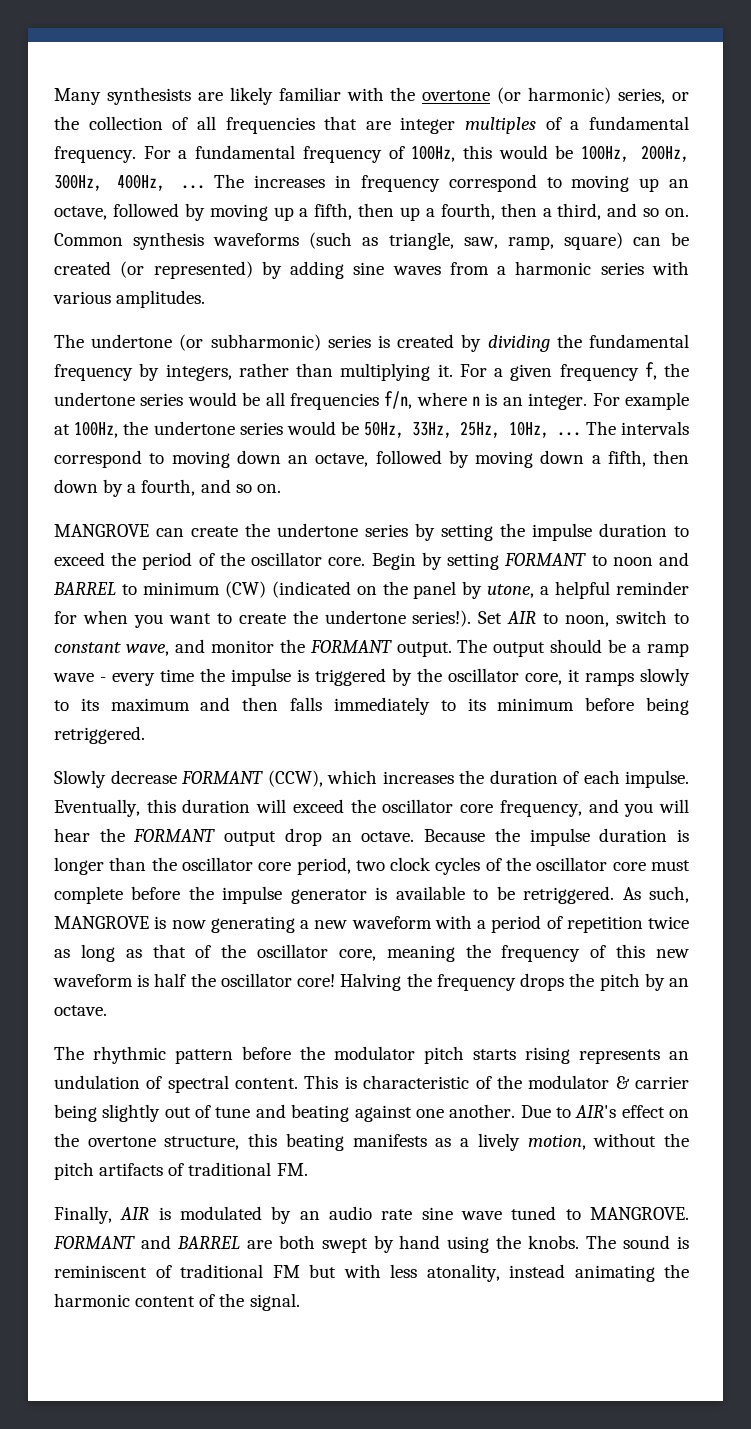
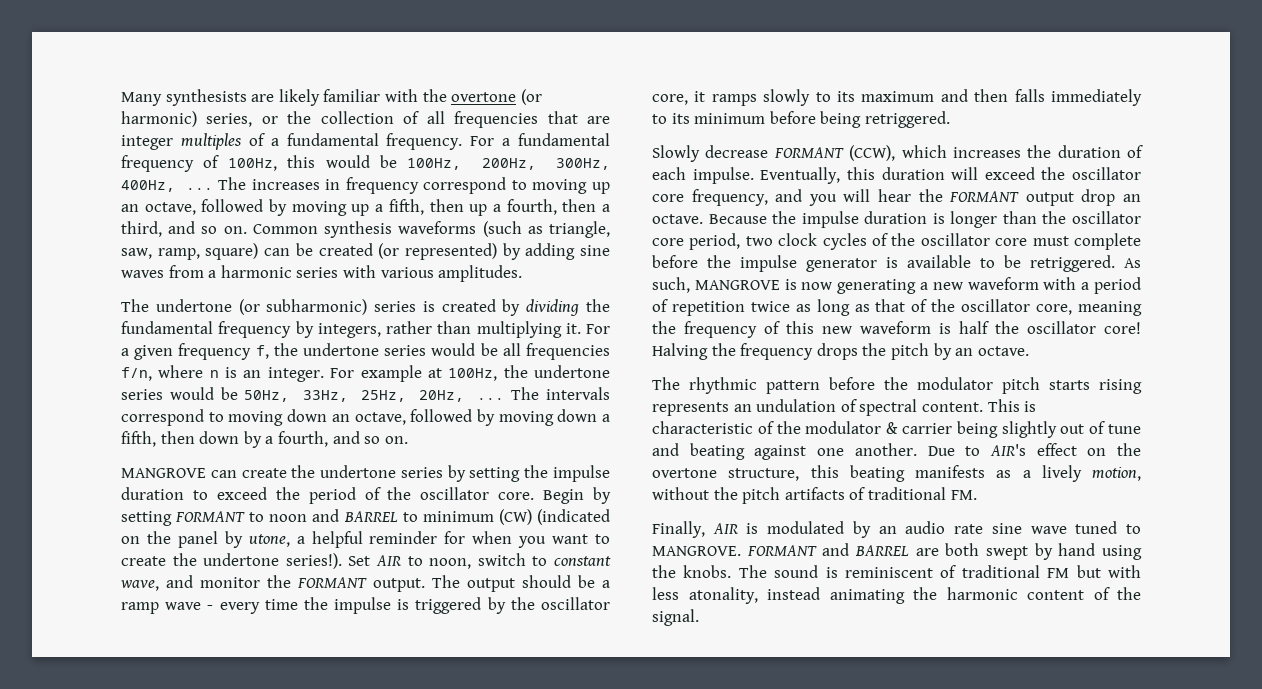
[508,421,549,438] 10Hz, -> [419,390,465,402] 20Hz,

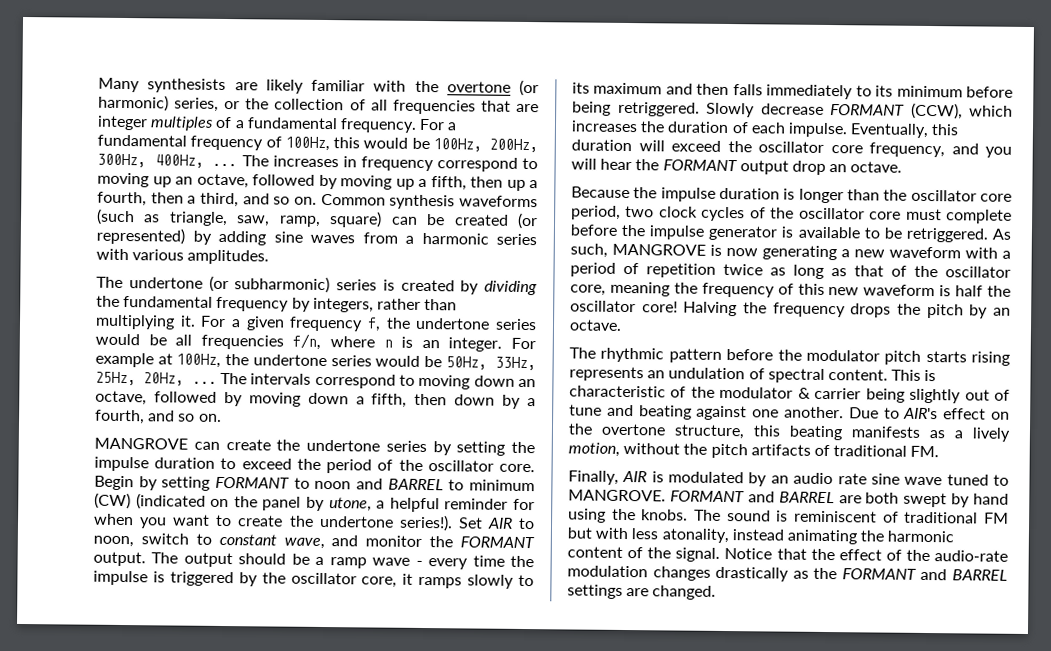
(950, 119) // -> (700, 109) none
(703, 219) none -> (903, 167) //
(699, 617) none -> [724,547,1008,562] [567,565,1008,582] [567,584,717,600] Notice that the effect of the audio-rate modulation changes drastically as the FORMANT and BARREL settings are changed.

